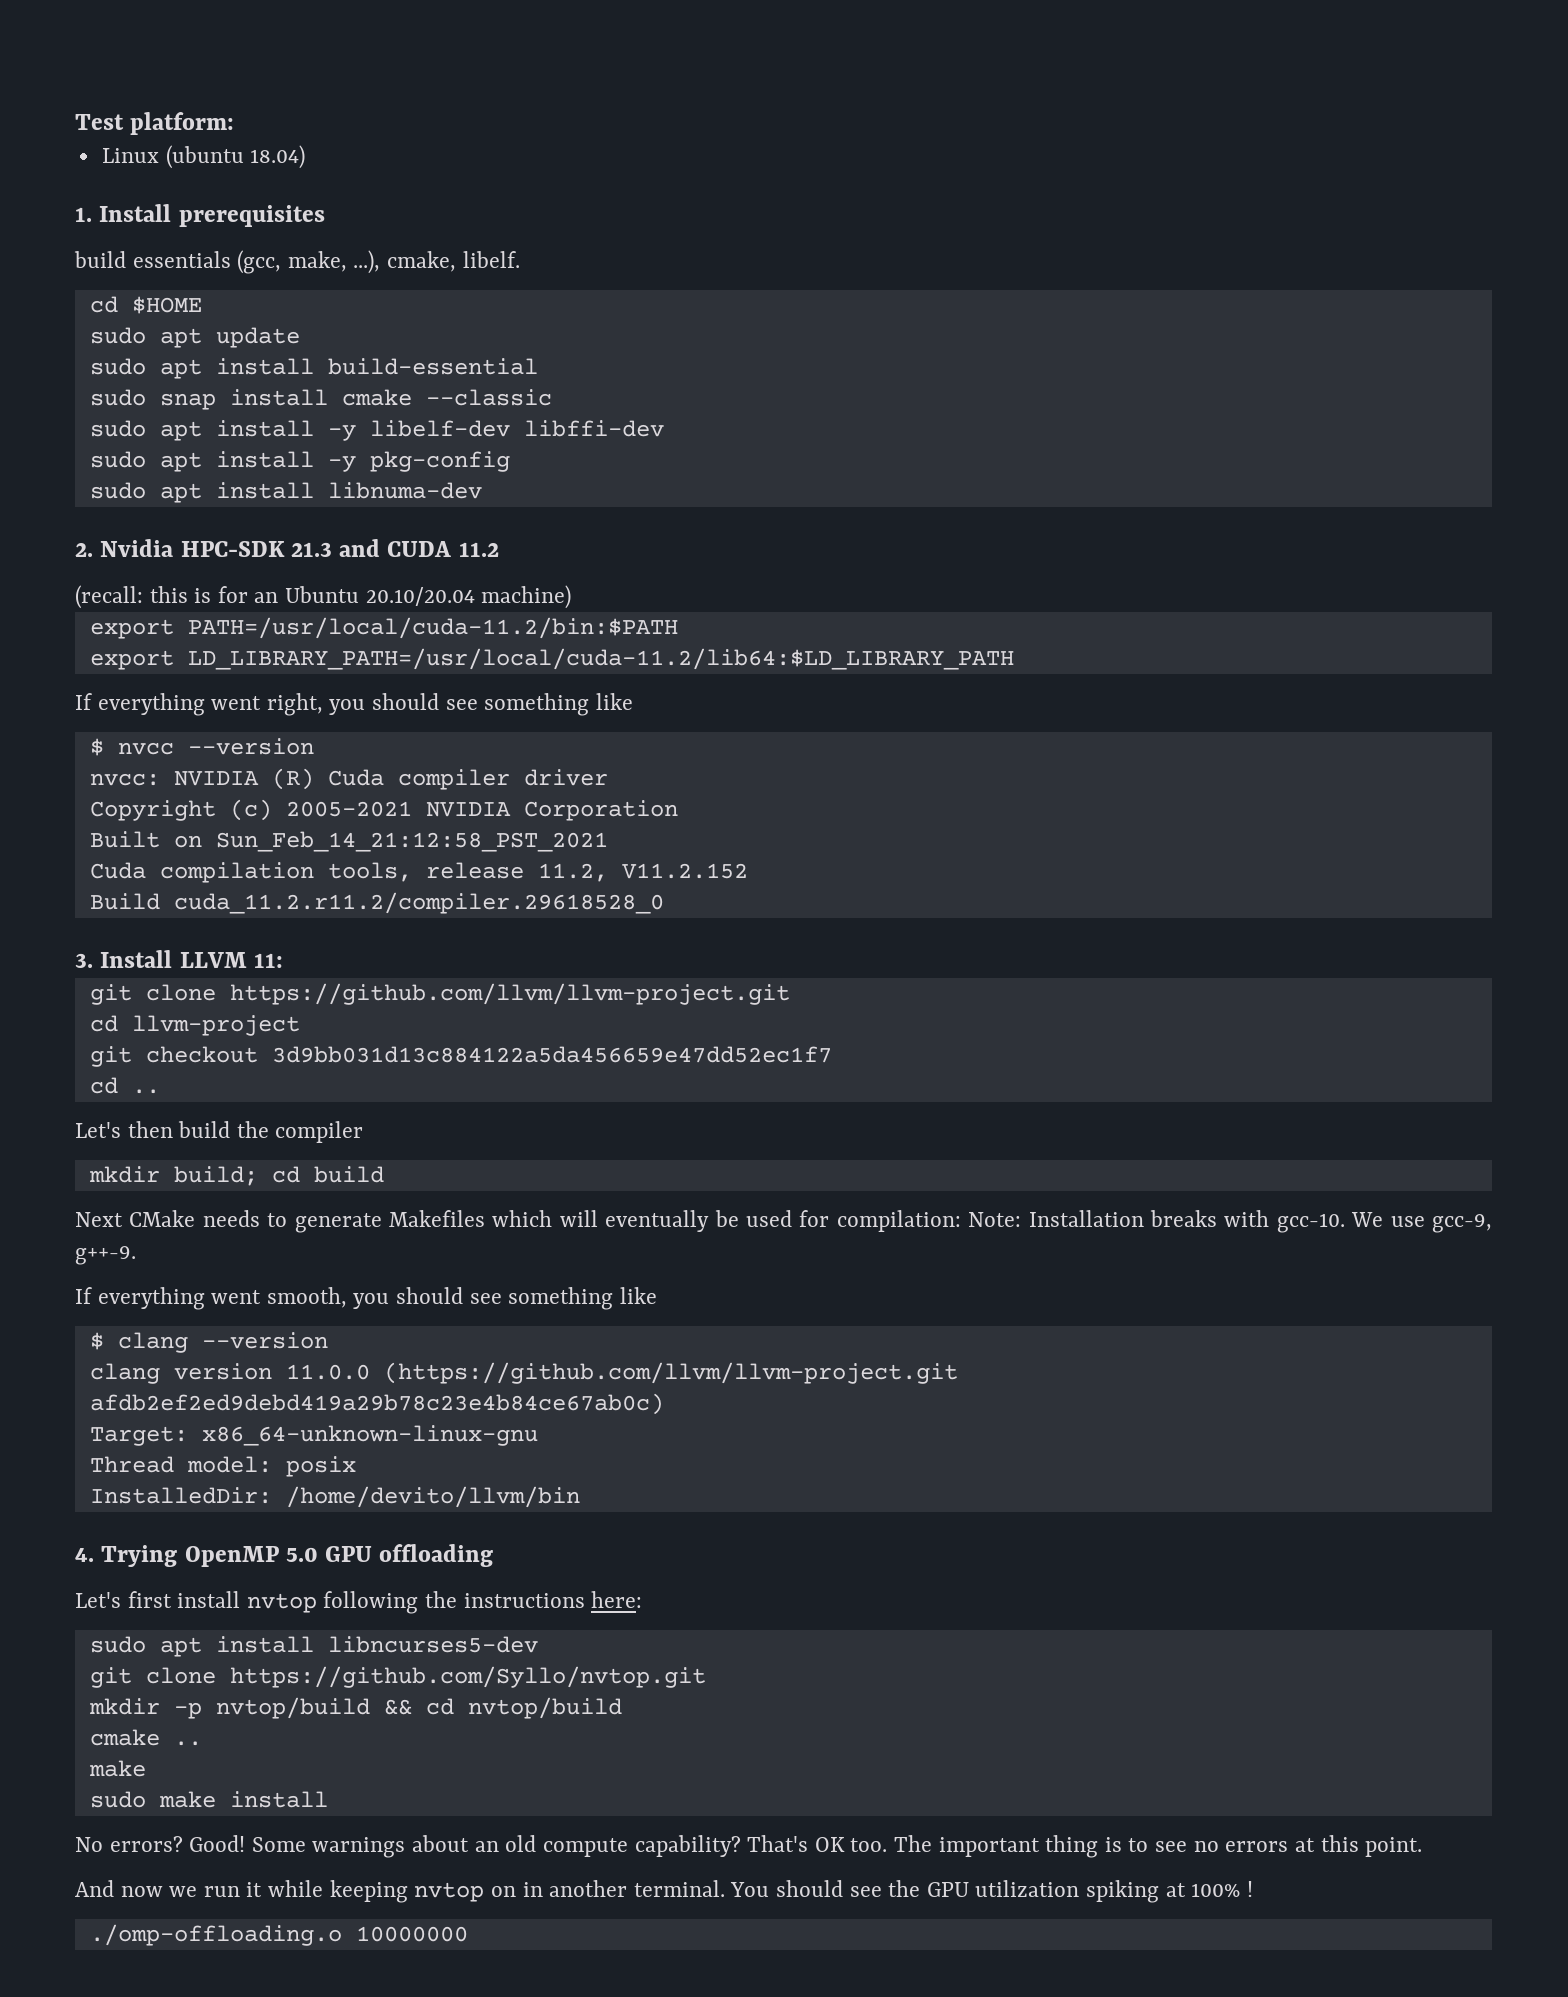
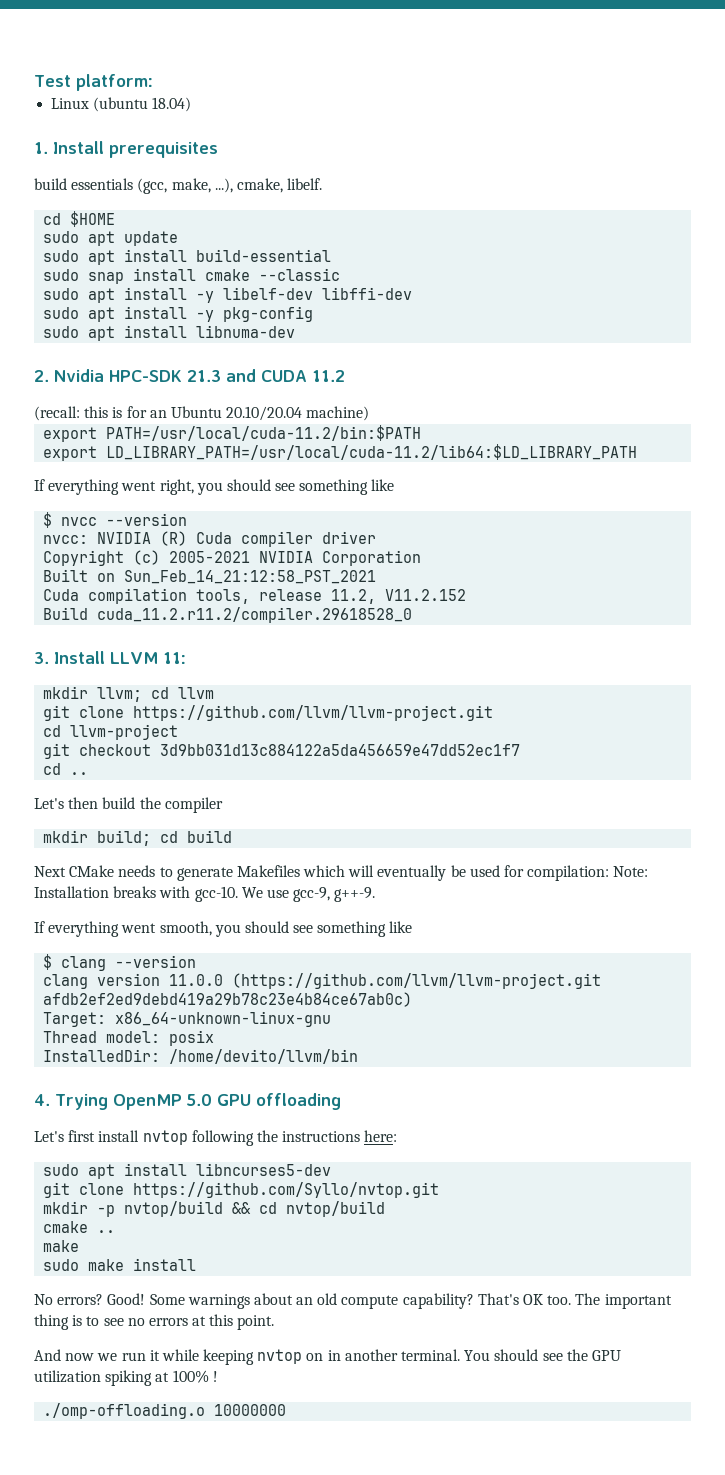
(283, 960) none -> [43,686,215,702] // mkdir llvm; cd llvm

